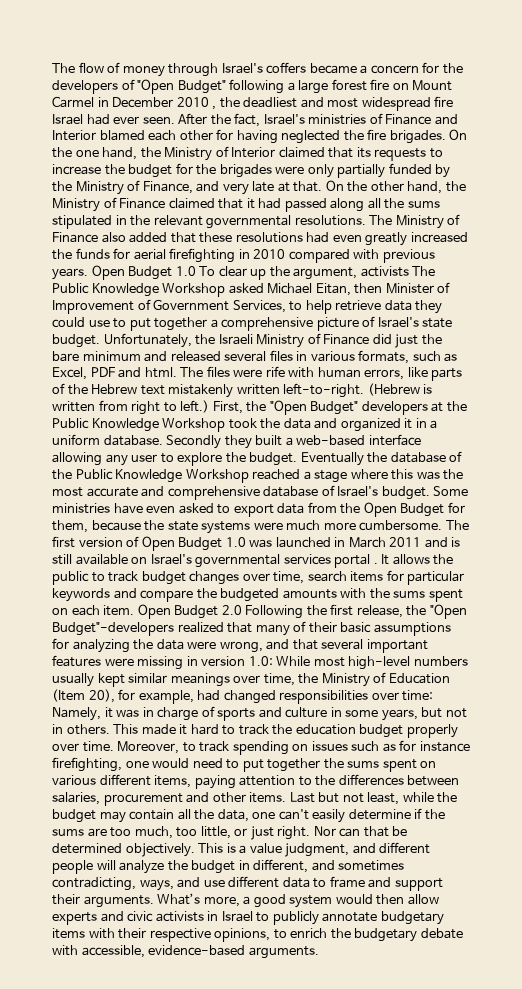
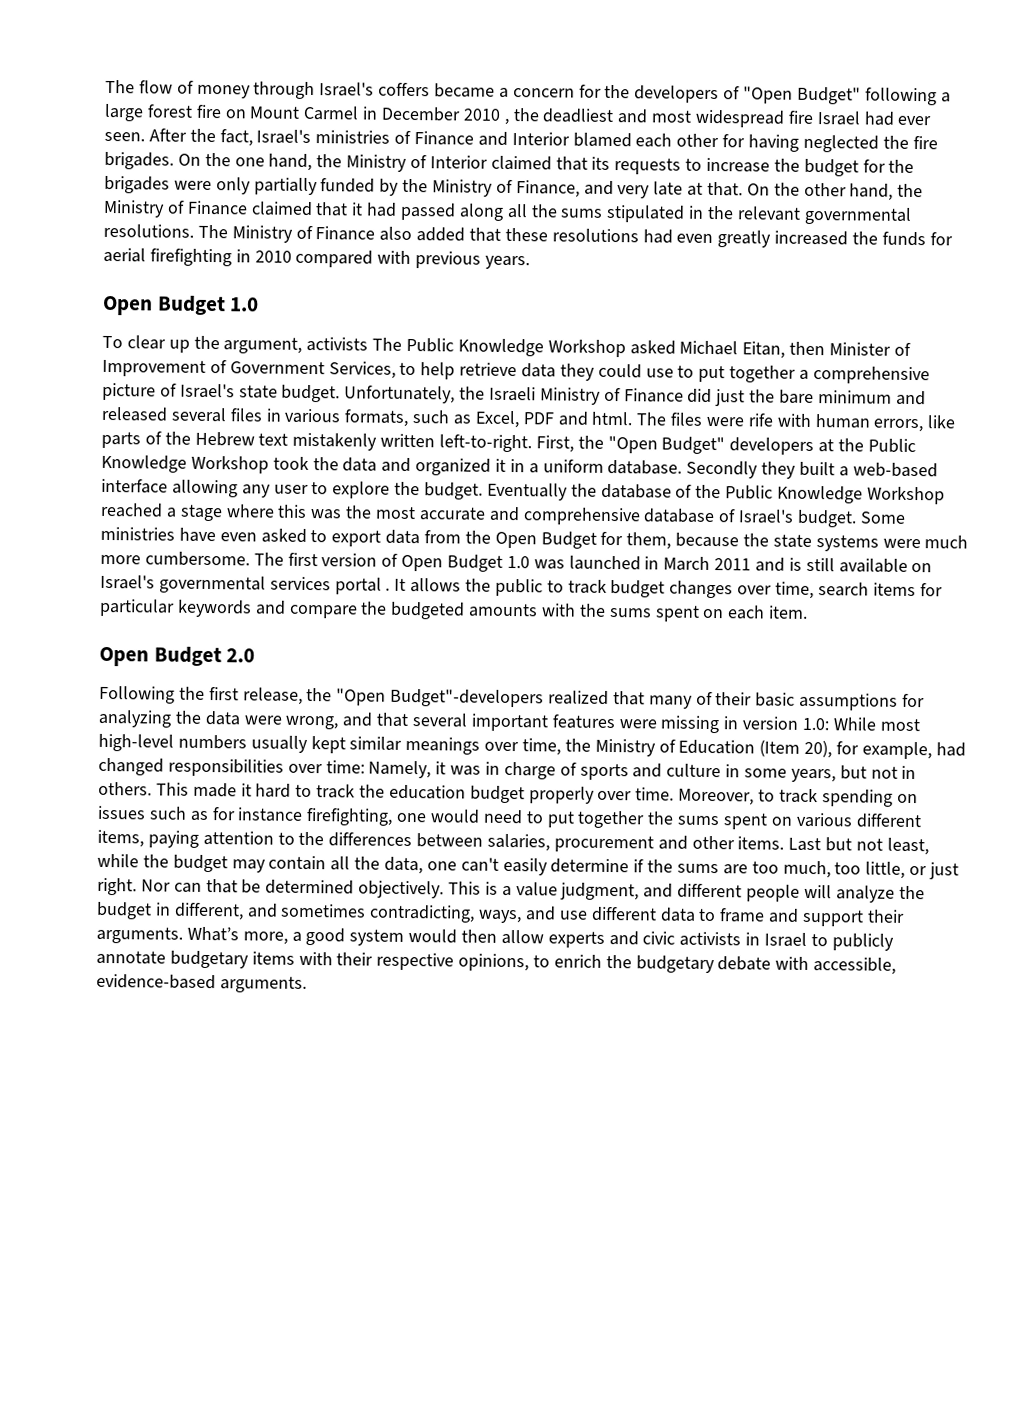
[91,265,196,280] Open Budget 1.0 -> [102,295,260,316] // Open Budget 1.0 //
[367,383,433,396] [52,400,210,415] (Hebrew is written from right to left.) -> (533, 443) none
(135, 610) none -> (809, 612) //
(242, 610) none -> (256, 655) //

